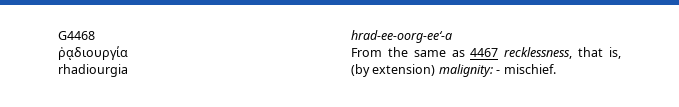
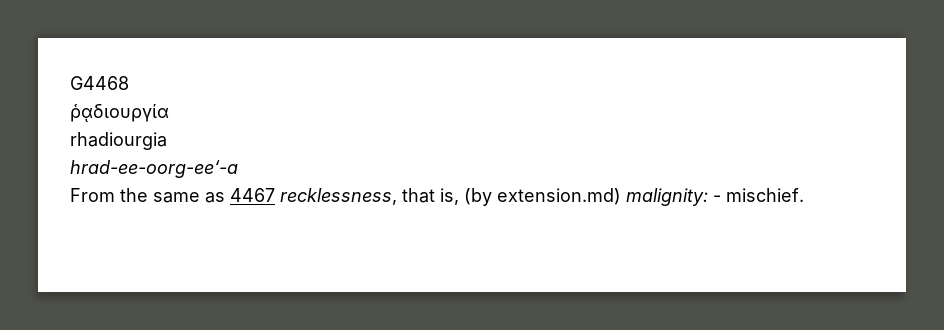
[372,64,436,76] extension) -> [497,188,621,205] extension.md)

